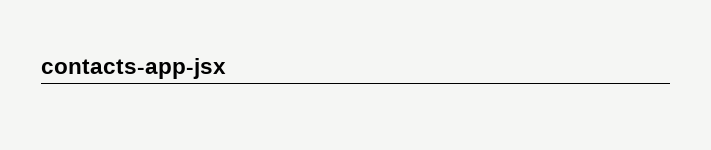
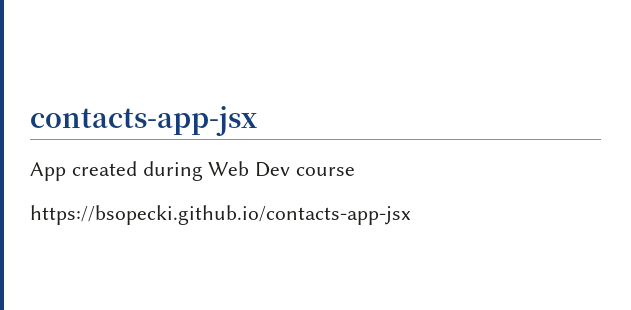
(226, 68) none -> [30,161,356,181] [30,205,411,225] // App created during Web Dev course // https://bsopecki.github.io/contacts-app-jsx

